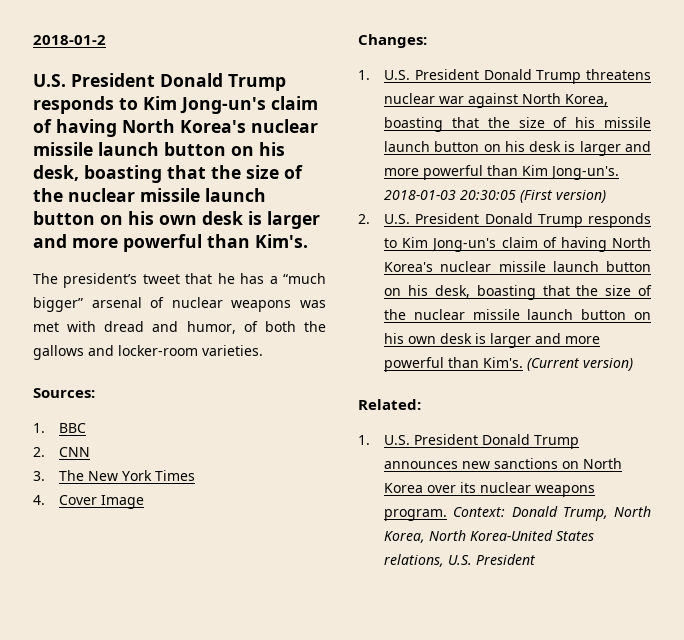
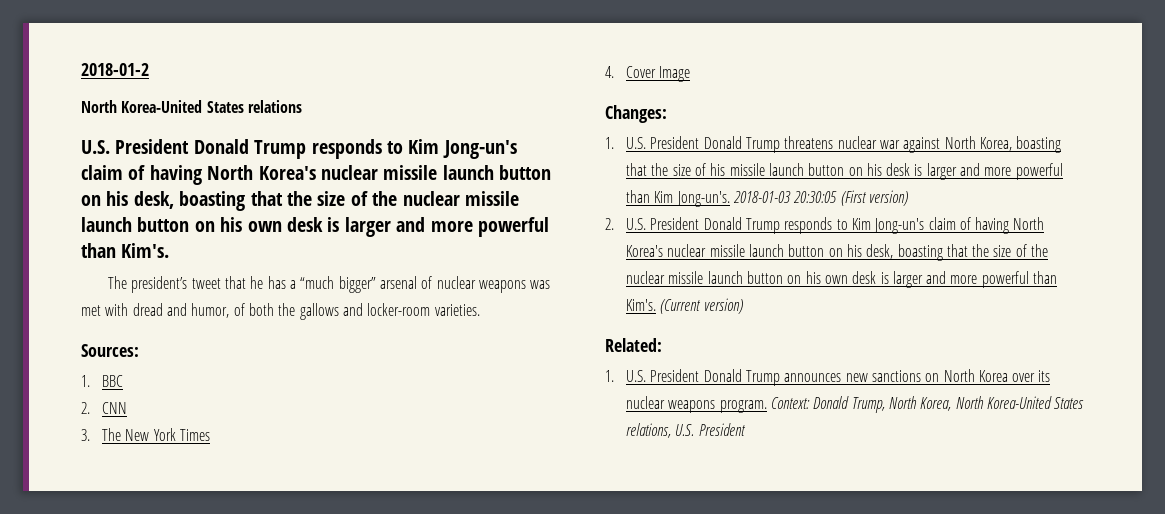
(106, 40) none -> [81,100,302,113] // North Korea-United States relations

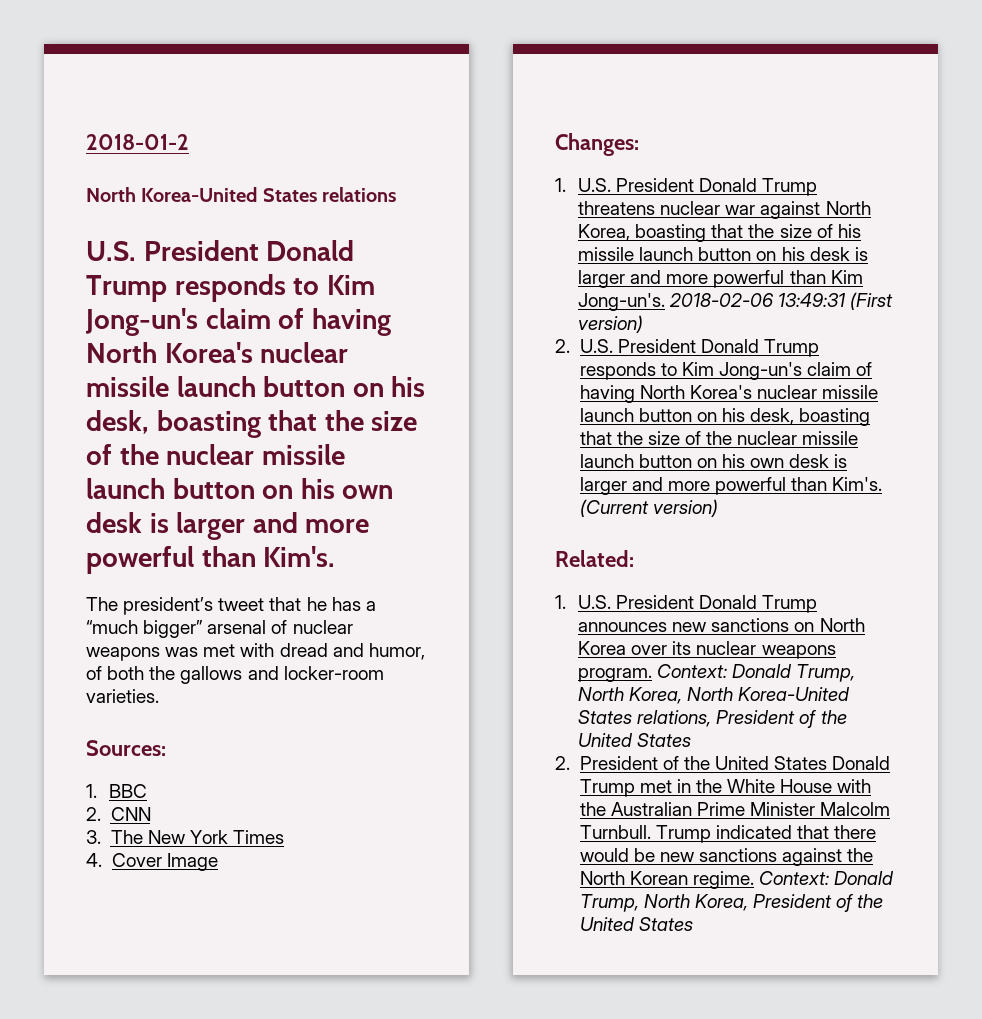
[732,191,838,203] 2018-01-03 20:30:05 -> [669,293,846,307] 2018-02-06 13:49:31
[675,423,746,436] U.S. President -> [716,710,847,728] [577,733,692,747] [555,756,891,770] [579,779,872,797] [579,802,891,816] [579,825,877,843] [579,848,874,866] [579,871,895,889] [579,894,884,912] [579,917,693,931] President of the United States // 2. President of the United States Donald Trump met in the White House with the Australian Prime Minister Malcolm Turnbull. Trump indicated that there would be new sanctions against the North Korean regime. Context: Donald Trump, North Korea, President of the United States

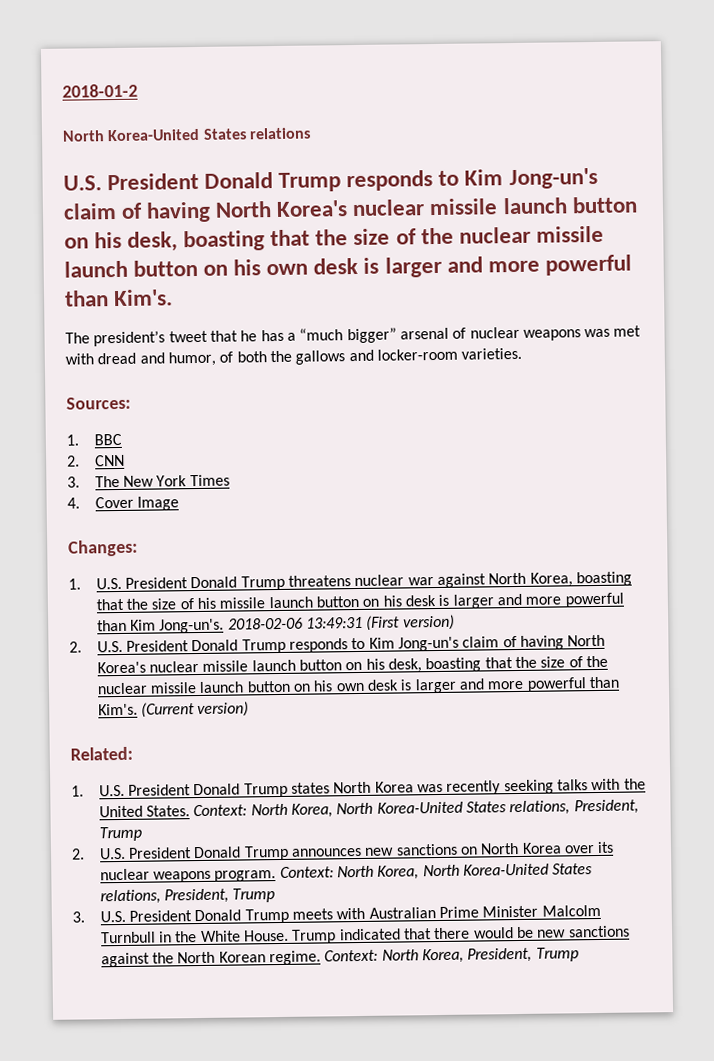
(818, 604) none -> [291,778,646,795] [98,799,639,818] [98,826,142,842] [71,845,289,861] states North Korea was recently seeking talks with the United States. Context: North Korea, North Korea-United States relations, President, Trump // 2. U.S. President Donald Trump
[732,664,856,682] [577,687,851,704] [577,710,847,728] [577,733,692,747] [555,756,891,770] [579,779,872,797] [579,802,891,816] [579,825,651,839] Donald Trump, North Korea, North Korea-United States relations, President of the United States // 2. President of the United States Donald Trump met in the White House with the Australian Prime Minister Malcolm Turnbull. -> [337,863,594,880] [99,888,276,905] [72,904,601,924] [100,929,290,944] North Korea, North Korea-United States relations, President, Trump // 3. U.S. President Donald Trump meets with Australian Prime Minister Malcolm Turnbull in the White House.
[834,871,895,885] [579,894,884,912] [579,917,693,931] Donald Trump, North Korea, President of the United States -> [381,947,579,964] North Korea, President, Trump

